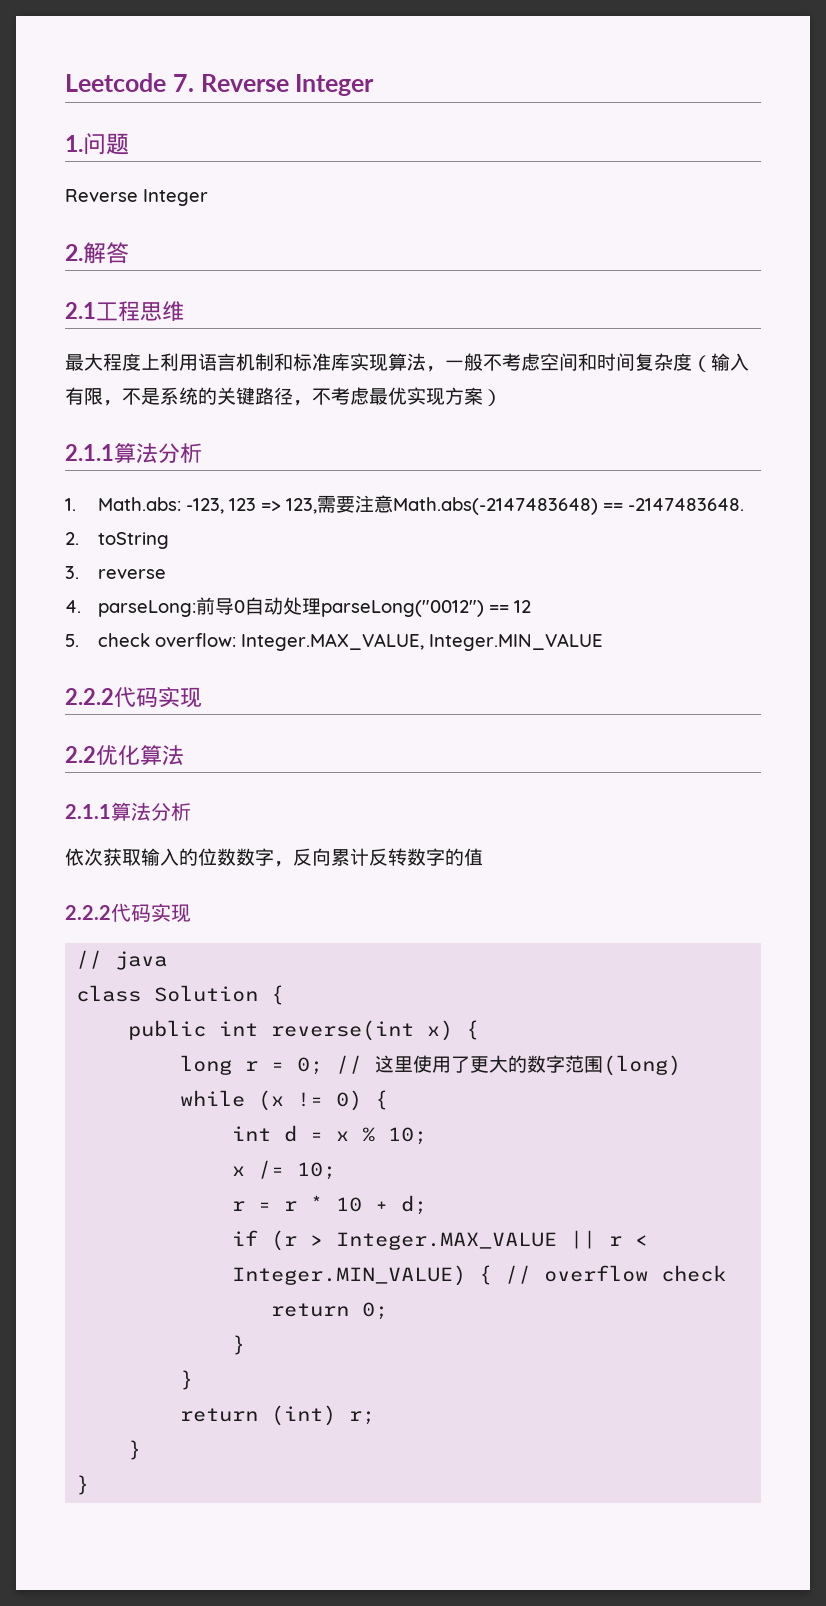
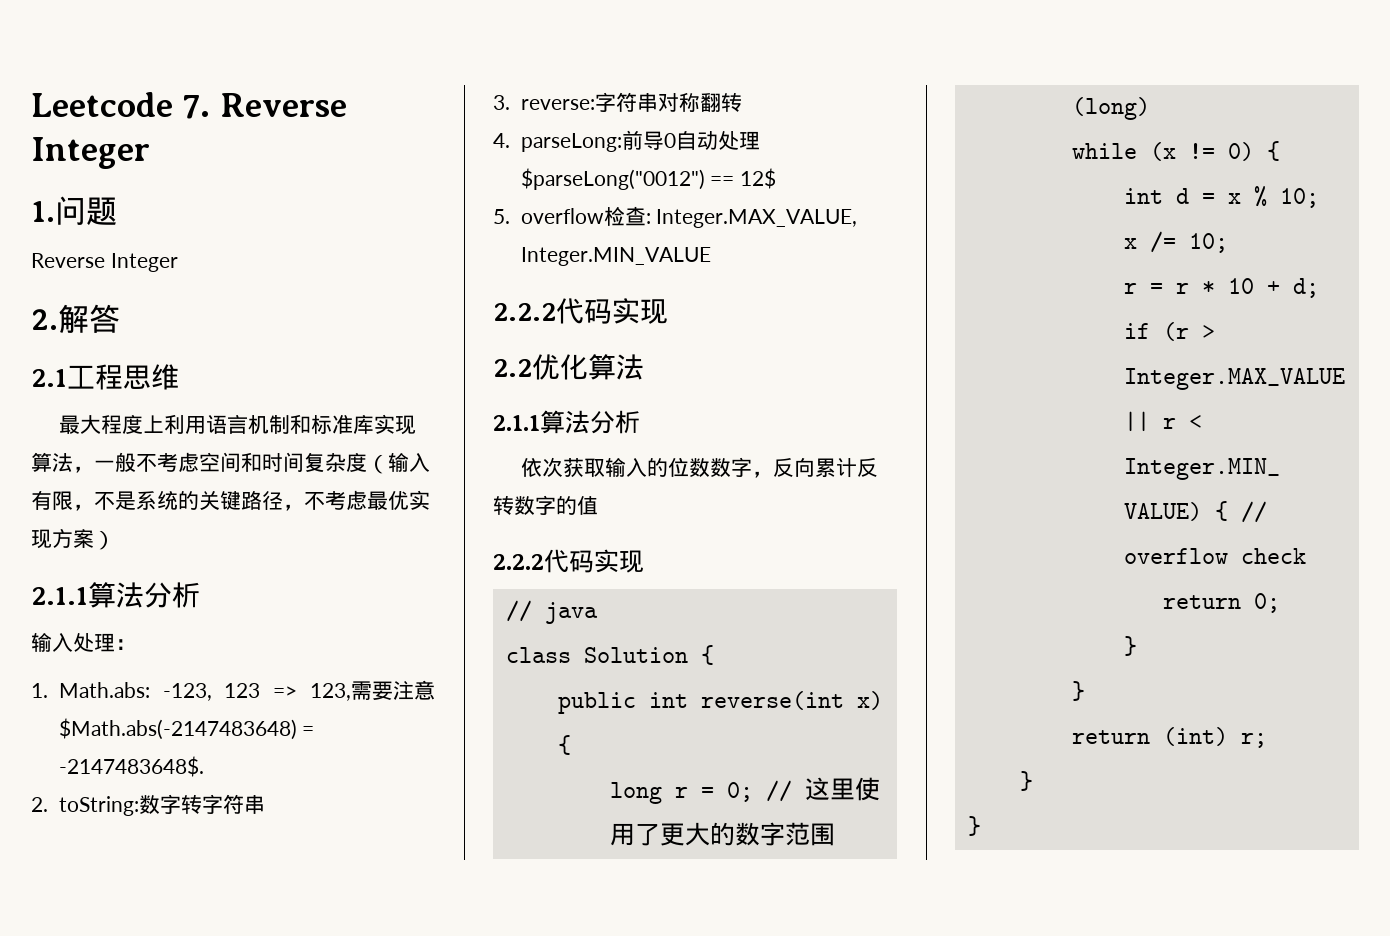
(202, 453) none -> [31,632,136,652] // 输入处理：
[393,497,745,515] [65,532,170,549] [65,566,167,579] Math.abs(-2147483648) == -2147483648. // 2. toString // 3. reverse -> [58,718,315,740] [58,756,204,777] [31,794,265,816] [493,92,742,112] $Math.abs(-2147483648) = -2147483648$. // 2. toString:数字转字符串 // 3. reverse:字符串对称翻转
[321,600,532,617] [65,633,237,647] parseLong("0012") == 12 // 5. check overflow: -> [520,168,777,190] [493,206,651,226] $parseLong("0012") == 12$ // 5. overflow检查:

